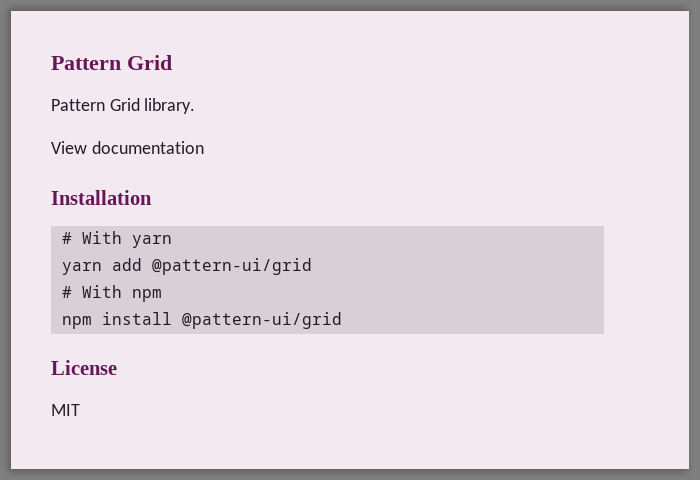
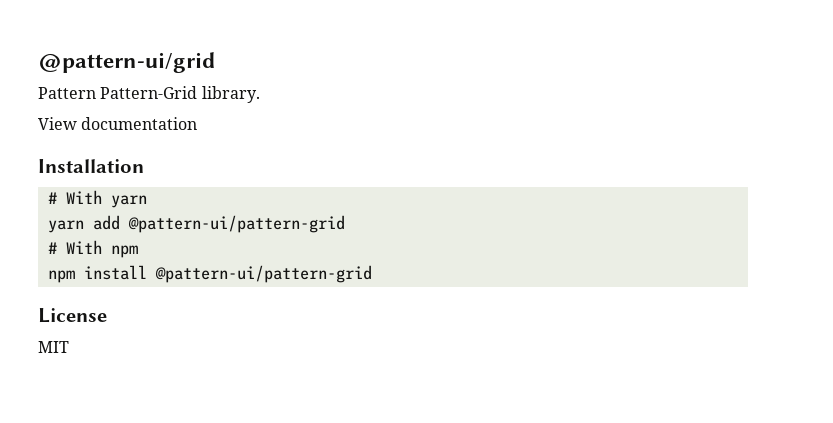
[51,55,172,70] [51,98,140,111] Pattern Grid // Pattern Grid -> [38,52,215,73] [38,86,198,99] @pattern-ui/grid // Pattern Pattern-Grid
[151,258,312,275] @pattern-ui/grid -> [127,215,345,233] @pattern-ui/pattern-grid
[181,312,342,329] @pattern-ui/grid -> [154,265,372,283] @pattern-ui/pattern-grid

